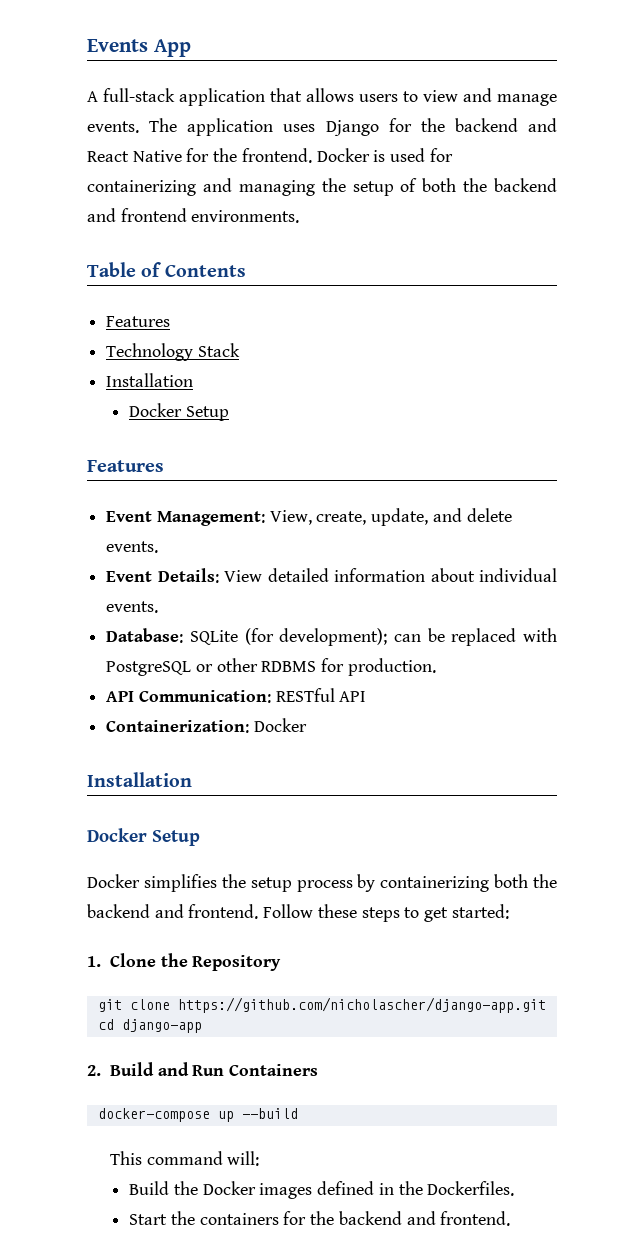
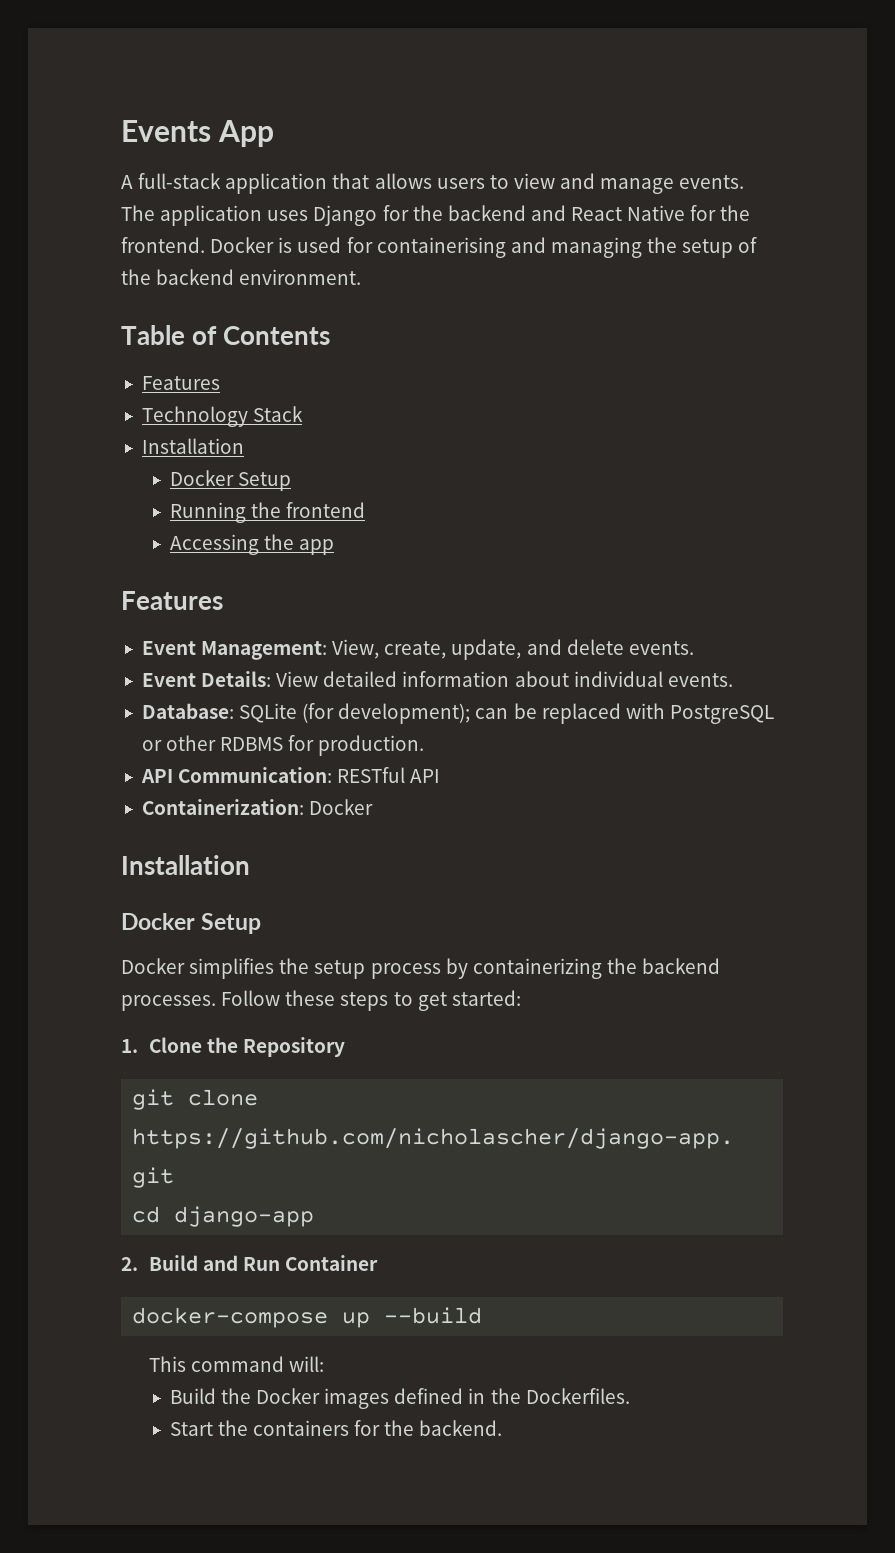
[87,180,196,196] containerizing -> [376,237,506,258] containerising
[422,178,557,192] [87,208,300,223] both the backend and frontend environments. -> [121,269,362,285] the backend environment.
(229, 413) none -> [169,502,366,523] [169,534,335,555] // Running the frontend // Accessing the app
[494,874,557,888] [87,904,259,919] both the backend and frontend. -> [606,958,721,974] [121,995,216,1011] the backend processes.
[229,1064,319,1076] Containers -> [285,1255,379,1271] Container
[338,1211,511,1226] backend and frontend. -> [419,1420,503,1436] backend.

